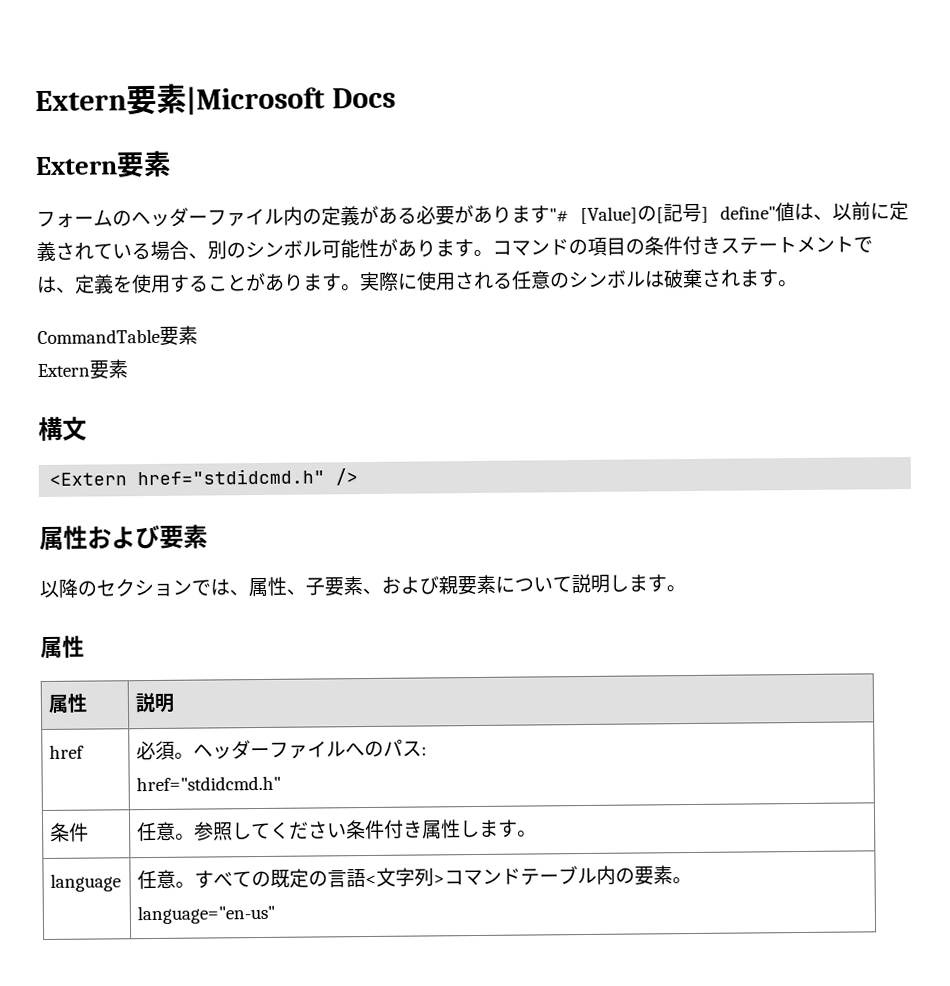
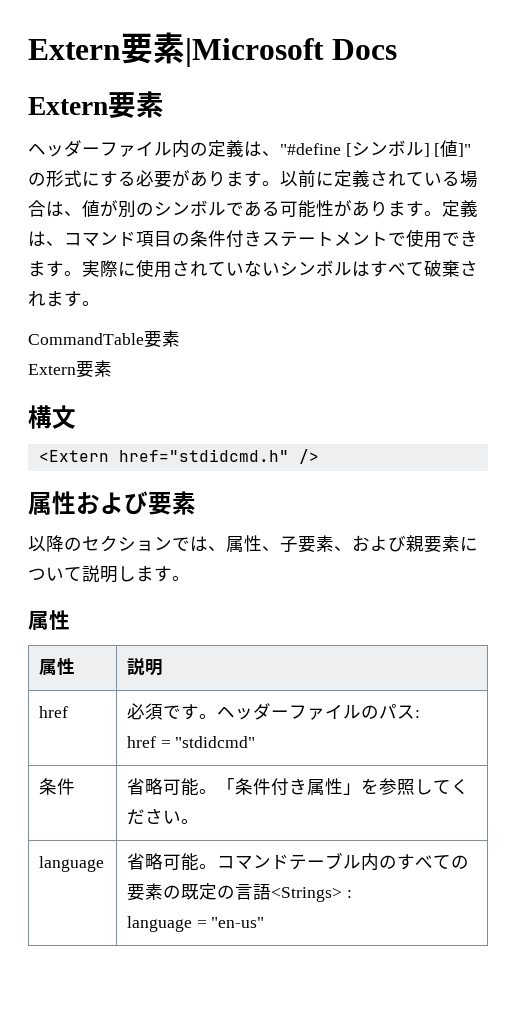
[36,209,132,228] フォームの -> (164, 104) none
[359,202,833,226] がある必要があります"# [Value]の[記号] define"値は、 -> [244,140,472,157] [28,170,280,188] は、"#define [シンボル] [値]"の形式にする必要があります。
[188,252,208,259] 、 -> [46,200,118,217] は、値が
(322, 249) none -> [226,200,280,217] である
[492,238,588,256] コマンドの -> [442,200,478,217] [28,231,136,247] 定義は、コマンド
[36,272,304,294] は、定義を使用することがあり -> [406,229,478,248] 使用でき
[492,270,570,290] る任意の -> [208,260,280,277] ていない
(665, 279) none -> [370,261,424,277] すべて
(176, 750) none -> [163,704,200,720] です
[345,742,366,757] へ -> (362, 712) none
[136,775,282,792] [50,822,90,842] [137,819,538,842] [50,873,122,892] [137,867,446,890] href="stdidcmd.h" // 条件 | 任意。参照してください条件付き属性します。 // language | 任意。すべての既定の言語<文字列> -> [127,736,256,748] [39,778,76,795] [127,778,470,796] [127,808,200,825] [39,856,105,872] [127,853,218,871] href = "stdidcmd" // 条件 | 省略可能。「条件付き属性」を参照してください。 // language | 省略可能。
[634,865,693,886] [137,904,276,925] 要素。 // language="en-us" -> [397,854,470,870] [127,883,352,902] [127,916,265,932] すべての要素の既定の言語<Strings> : // language = "en-us"

